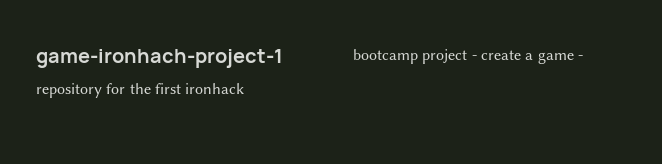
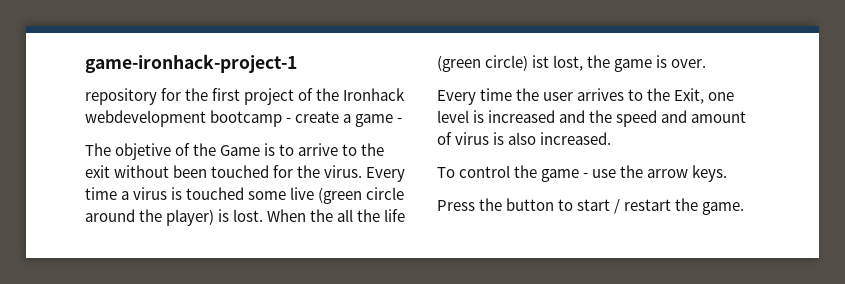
[36,49,283,68] game-ironhach-project-1 -> [85,54,297,73] game-ironhack-project-1
[185,83,245,94] [353,49,468,64] ironhack bootcamp project -> [244,88,406,105] [85,110,283,127] project of the Ironhack webdevelopment bootcamp
(583, 57) none -> [85,143,385,160] [85,165,406,182] [85,187,405,204] [85,209,406,226] [437,55,707,72] [437,88,735,105] [437,110,747,127] [437,132,612,145] [437,165,728,182] [437,198,745,215] // The objetive of the Game is to arrive to the exit without been touched for the virus. Every time a virus is touched some live (green circle around the player) is lost. When the all the life (green circle) ist lost, the game is over. // Every time the user arrives to the Exit, one level is increased and the speed and amount of virus is also increased. // To control the game - use the arrow keys. // Press the button to start / restart the game.

